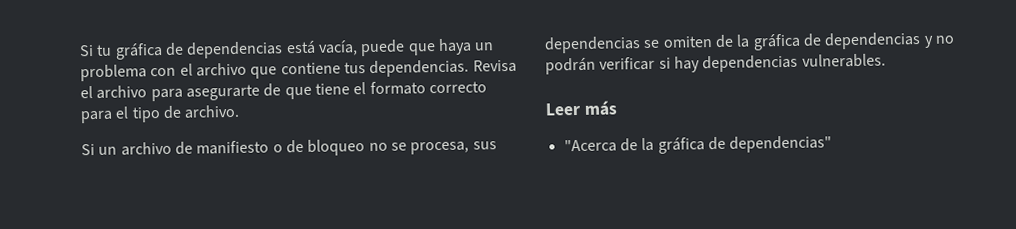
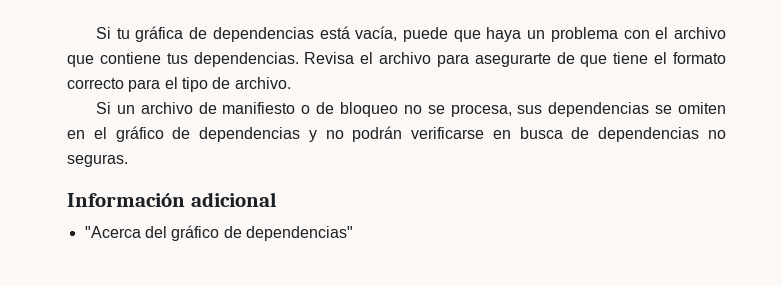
[714,33,801,51] de la gráfica -> [67,126,164,142] en el gráfico
[599,53,886,73] [545,100,618,116] [563,137,705,154] verificar si hay dependencias vulnerables. // Leer más // "Acerca de la gráfica -> [411,127,726,142] [67,154,128,167] [67,192,277,207] [84,225,220,241] verificarse en busca de dependencias no seguras. // Información adicional // "Acerca del gráfico

